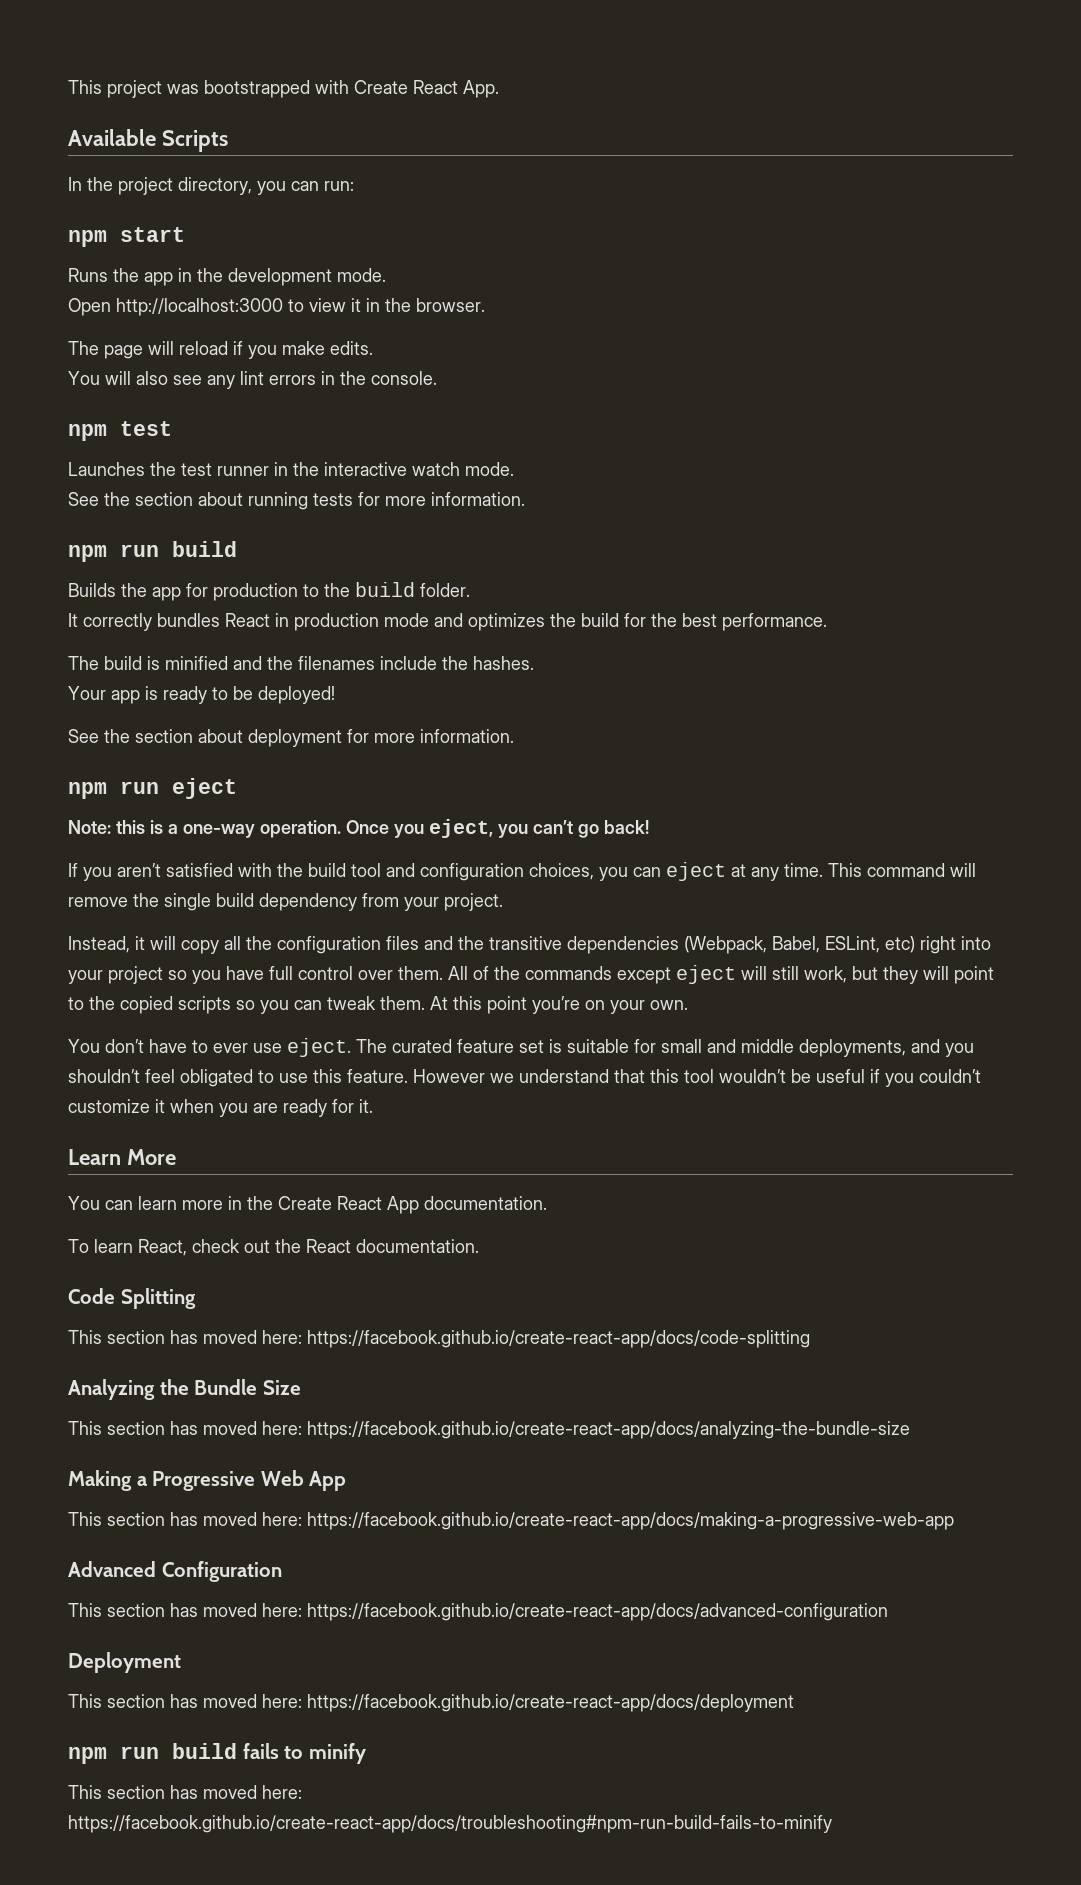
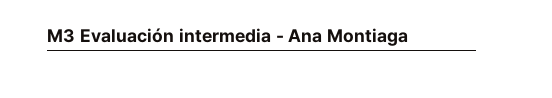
[68,80,499,98] [68,129,228,152] [68,177,354,195] [68,227,185,247] [68,268,386,286] [68,298,485,316] [68,341,373,359] [68,371,437,389] [68,421,172,441] [68,462,514,476] [68,492,525,510] [68,541,237,562] [68,582,470,601] [68,613,827,631] [68,656,534,670] [68,686,335,704] [68,729,514,747] [68,778,237,799] [68,819,649,838] [68,862,976,881] [68,893,503,911] [68,936,991,954] [68,965,994,984] [68,996,688,1014] [68,1038,974,1057] [68,1069,981,1087] [68,1099,373,1117] [68,1149,176,1165] [68,1196,547,1214] [68,1239,479,1256] [68,1288,196,1309] [68,1330,810,1348] [68,1379,301,1400] [68,1421,910,1439] [68,1470,347,1491] [68,1512,954,1530] [68,1561,282,1582] [68,1603,888,1621] [68,1652,181,1673] [68,1694,794,1712] [68,1743,366,1764] [68,1785,302,1799] [68,1815,832,1833] This project was bootstrapped with Create React App. // Available Scripts // In the project directory, you can run: // npm start // Runs the app in the development mode. // Open http://localhost:3000 to view it in the browser. // The page will reload if you make edits. // You will also see any lint errors in the console. // npm test // Launches the test runner in the interactive watch mode. // See the section about running tests for more information. // npm run build // Builds the app for production to the build folder. // It correctly bundles React in production mode and optimizes the build for the best performance. // The build is minified and the filenames include the hashes. // Your app is ready to be deployed! // See the section about deployment for more information. // npm run eject // Note: this is a one-way operation. Once you eject, you can’t go back! // If you aren’t satisfied with the build tool and configuration choices, you can eject at any time. This command will remove the single build dependency from your project. // Instead, it will copy all the configuration files and the transitive dependencies (Webpack, Babel, ESLint, etc) right into your project so you have full control over them. All of the commands except eject will still work, but they will point to the copied scripts so you can tweak them. At this point you’re on your own. // You don’t have to ever use eject. The curated feature set is suitable for small and middle deployments, and you shouldn’t feel obligated to use this feature. However we understand that this tool wouldn’t be useful if you couldn’t customize it when you are ready for it. // Learn More // You can learn more in the Create React App documentation. // To learn React, check out the React documentation. // Code Splitting // This section has moved here: https://facebook.github.io/create-react-app/docs/code-splitting // Analyzing the Bundle Size // This section has moved here: https://facebook.github.io/create-react-app/docs/analyzing-the-bundle-size // Making a Progressive Web App // This section has moved here: https://facebook.github.io/create-react-app/docs/making-a-progressive-web-app // Advanced Configuration // This section has moved here: https://facebook.github.io/create-react-app/docs/advanced-configuration // Deployment // This section has moved here: https://facebook.github.io/create-react-app/docs/deployment // npm run build fails to minify // This section has moved here: https://facebook.github.io/create-react-app/docs/troubleshooting#npm-run-build-fails-to-minify -> [47,28,409,46] M3 Evaluación intermedia - Ana Montiaga

